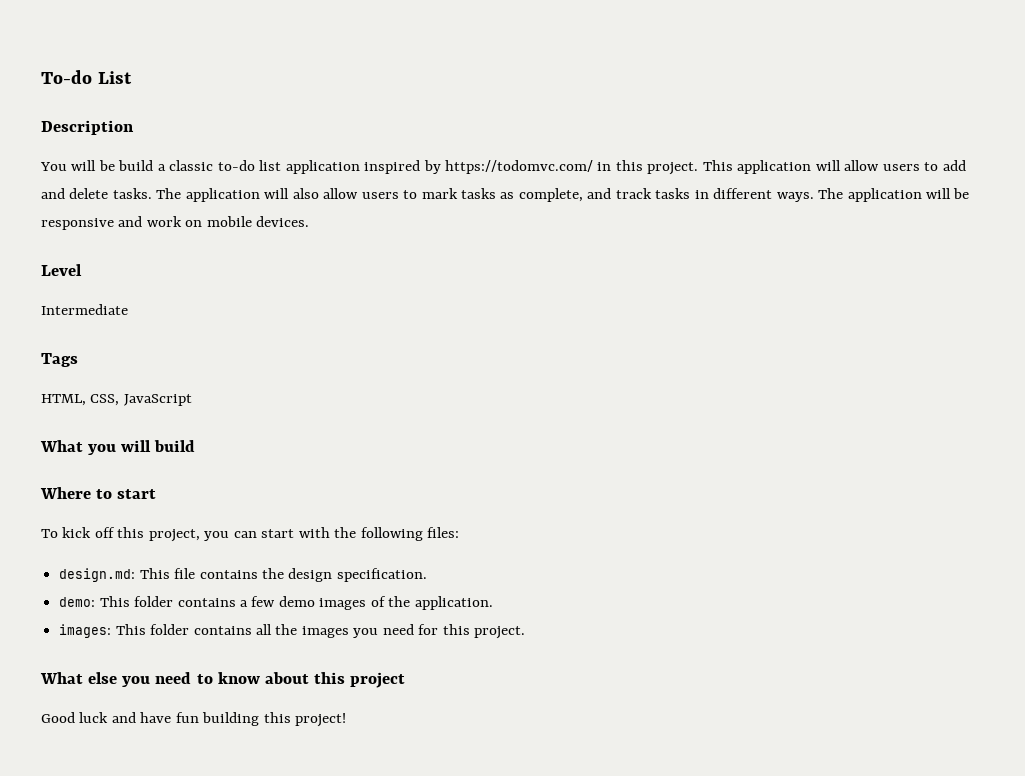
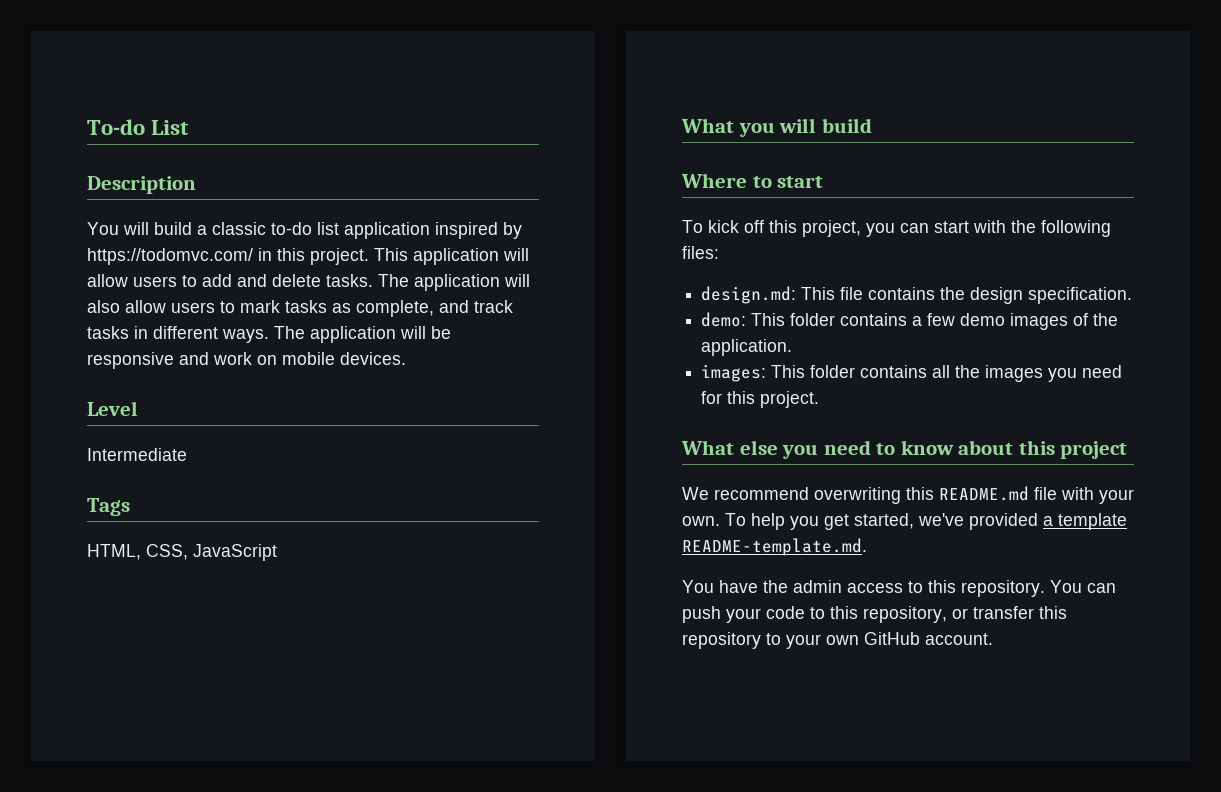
[98,160,115,171] be -> (149, 228) none
[41,712,347,727] Good luck and have fun building this project! -> [682,486,1134,504] [682,513,1127,530] [682,538,867,556] [682,580,1116,597] [682,606,1067,623] [682,632,993,649] We recommend overwriting this README.md file with your own. To help you get started, we've provided a template README-template.md. // You have the admin access to this repository. You can push your code to this repository, or transfer this repository to your own GitHub account.

